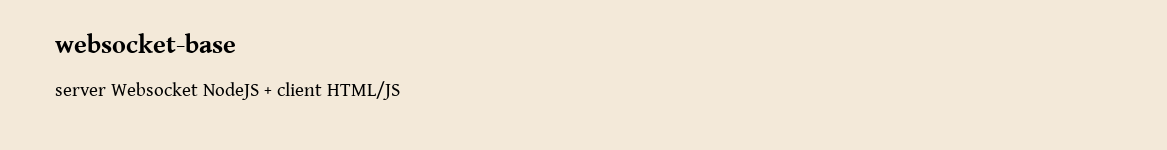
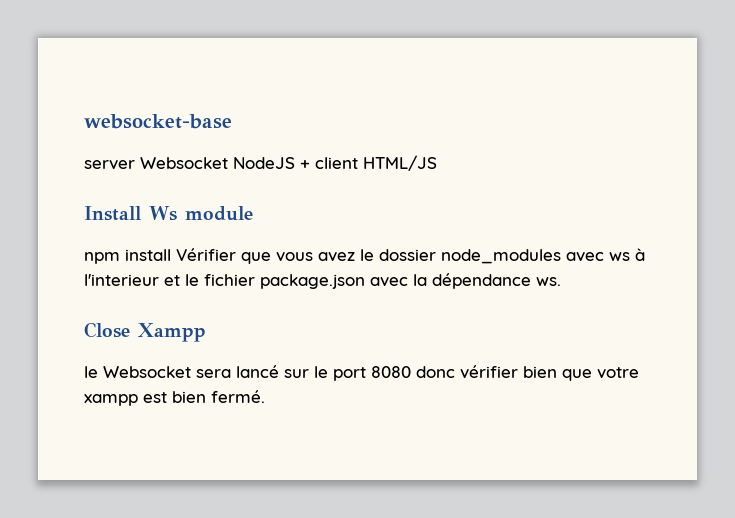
(400, 90) none -> [84,206,253,221] [84,248,645,264] [84,273,561,289] [84,322,206,342] [84,365,639,381] [84,390,265,406] // Install Ws module // npm install Vérifier que vous avez le dossier node_modules avec ws à l'interieur et le fichier package.json avec la dépendance ws. // Close Xampp // le Websocket sera lancé sur le port 8080 donc vérifier bien que votre xampp est bien fermé.

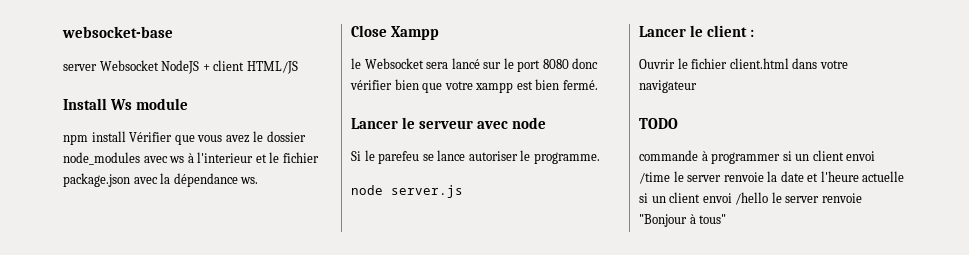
(265, 396) none -> [351,117,546,129] [351,150,600,164] [351,185,463,198] [639,25,754,37] [639,58,848,69] [639,80,697,93] [639,118,678,129] [639,150,876,164] [639,171,905,184] [639,192,862,205] [639,214,727,227] // Lancer le serveur avec node // Si le parefeu se lance autoriser le programme. // node server.js // Lancer le client : // Ouvrir le fichier client.html dans votre navigateur // TODO // commande à programmer si un client envoi /time le server renvoie la date et l'heure actuelle si un client envoi /hello le server renvoie "Bonjour à tous"

